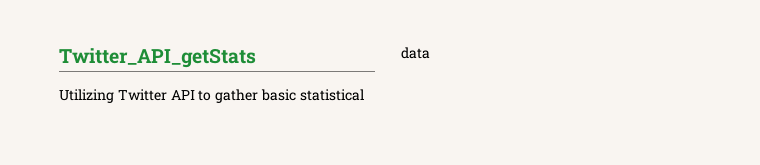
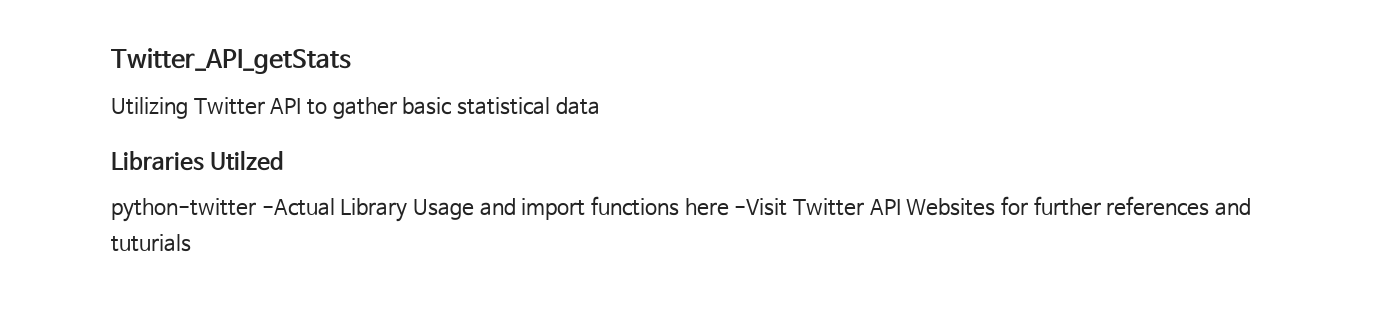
(430, 53) none -> [111,150,285,171] [111,196,1251,222] [111,234,191,252] // Libraries Utilzed // python-twitter -Actual Library Usage and import functions here -Visit Twitter API Websites for further references and tuturials

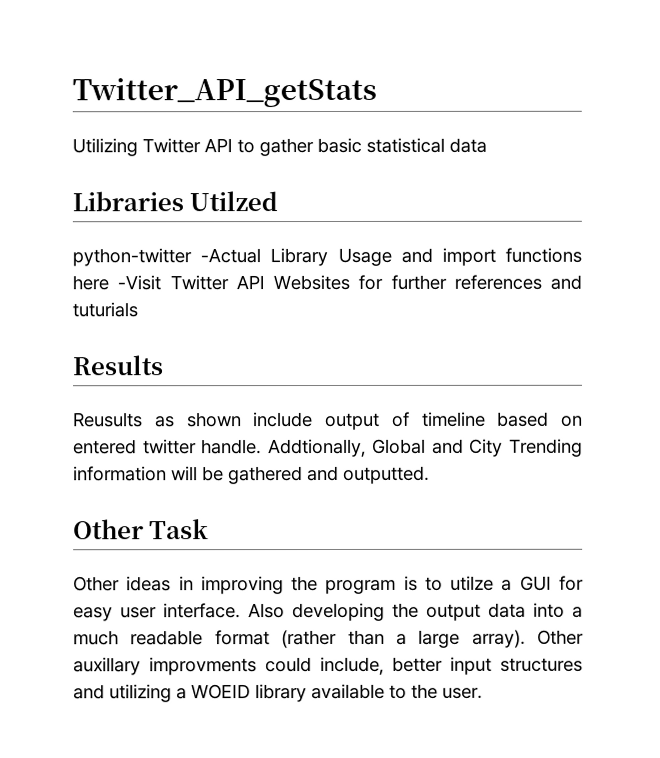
(191, 243) none -> [72,355,163,376] [73,411,583,431] [73,438,583,458] [73,465,430,485] [73,519,210,540] [73,575,584,595] [73,602,583,622] [73,629,584,649] [73,656,583,676] [73,683,483,703] // Results // Reusults as shown include output of timeline based on entered twitter handle. Addtionally, Global and City Trending information will be gathered and outputted. // Other Task // Other ideas in improving the program is to utilze a GUI for easy user interface. Also developing the output data into a much readable format (rather than a large array). Other auxillary improvments could include, better input structures and utilizing a WOEID library available to the user.

